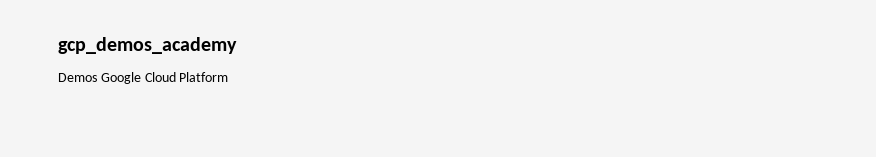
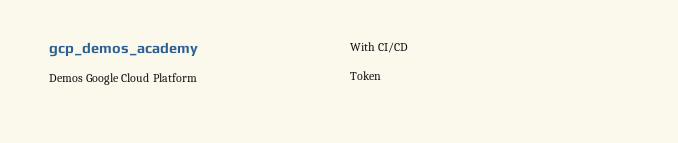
(229, 77) none -> [350,42,409,53] [350,71,381,80] // With CI/CD // Token

